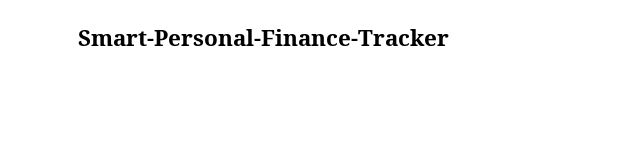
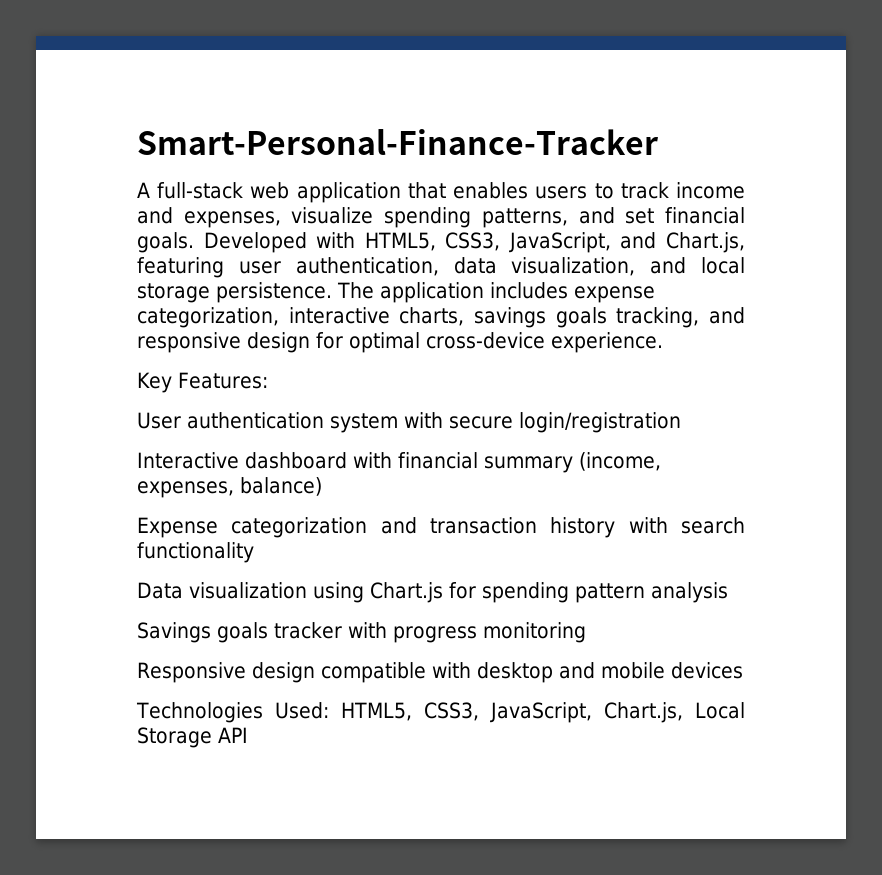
(449, 37) none -> [137,182,745,203] [137,207,745,228] [137,232,745,253] [137,257,745,278] [137,282,655,303] [137,307,745,328] [137,332,663,353] [137,372,268,393] [137,412,681,433] [137,452,661,473] [137,477,322,498] [137,517,745,538] [137,542,254,563] [137,582,728,603] [137,622,586,643] [137,662,743,683] [136,702,745,723] [137,727,248,748] // A full-stack web application that enables users to track income and expenses, visualize spending patterns, and set financial goals. Developed with HTML5, CSS3, JavaScript, and Chart.js, featuring user authentication, data visualization, and local storage persistence. The application includes expense categorization, interactive charts, savings goals tracking, and responsive design for optimal cross-device experience. // Key Features: // User authentication system with secure login/registration // Interactive dashboard with financial summary (income, expenses, balance) // Expense categorization and transaction history with search functionality // Data visualization using Chart.js for spending pattern analysis // Savings goals tracker with progress monitoring // Responsive design compatible with desktop and mobile devices // Technologies Used: HTML5, CSS3, JavaScript, Chart.js, Local Storage API

